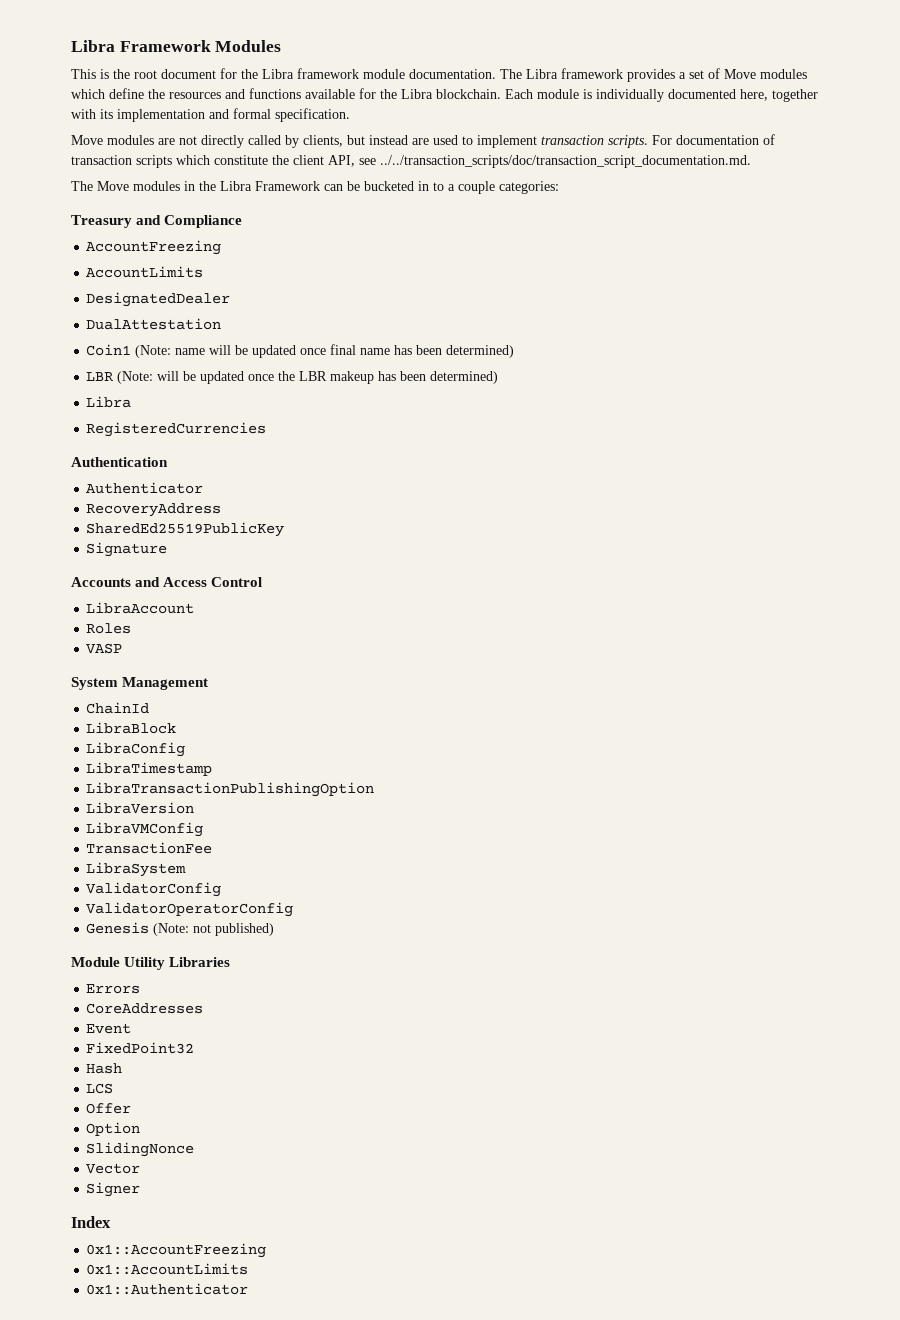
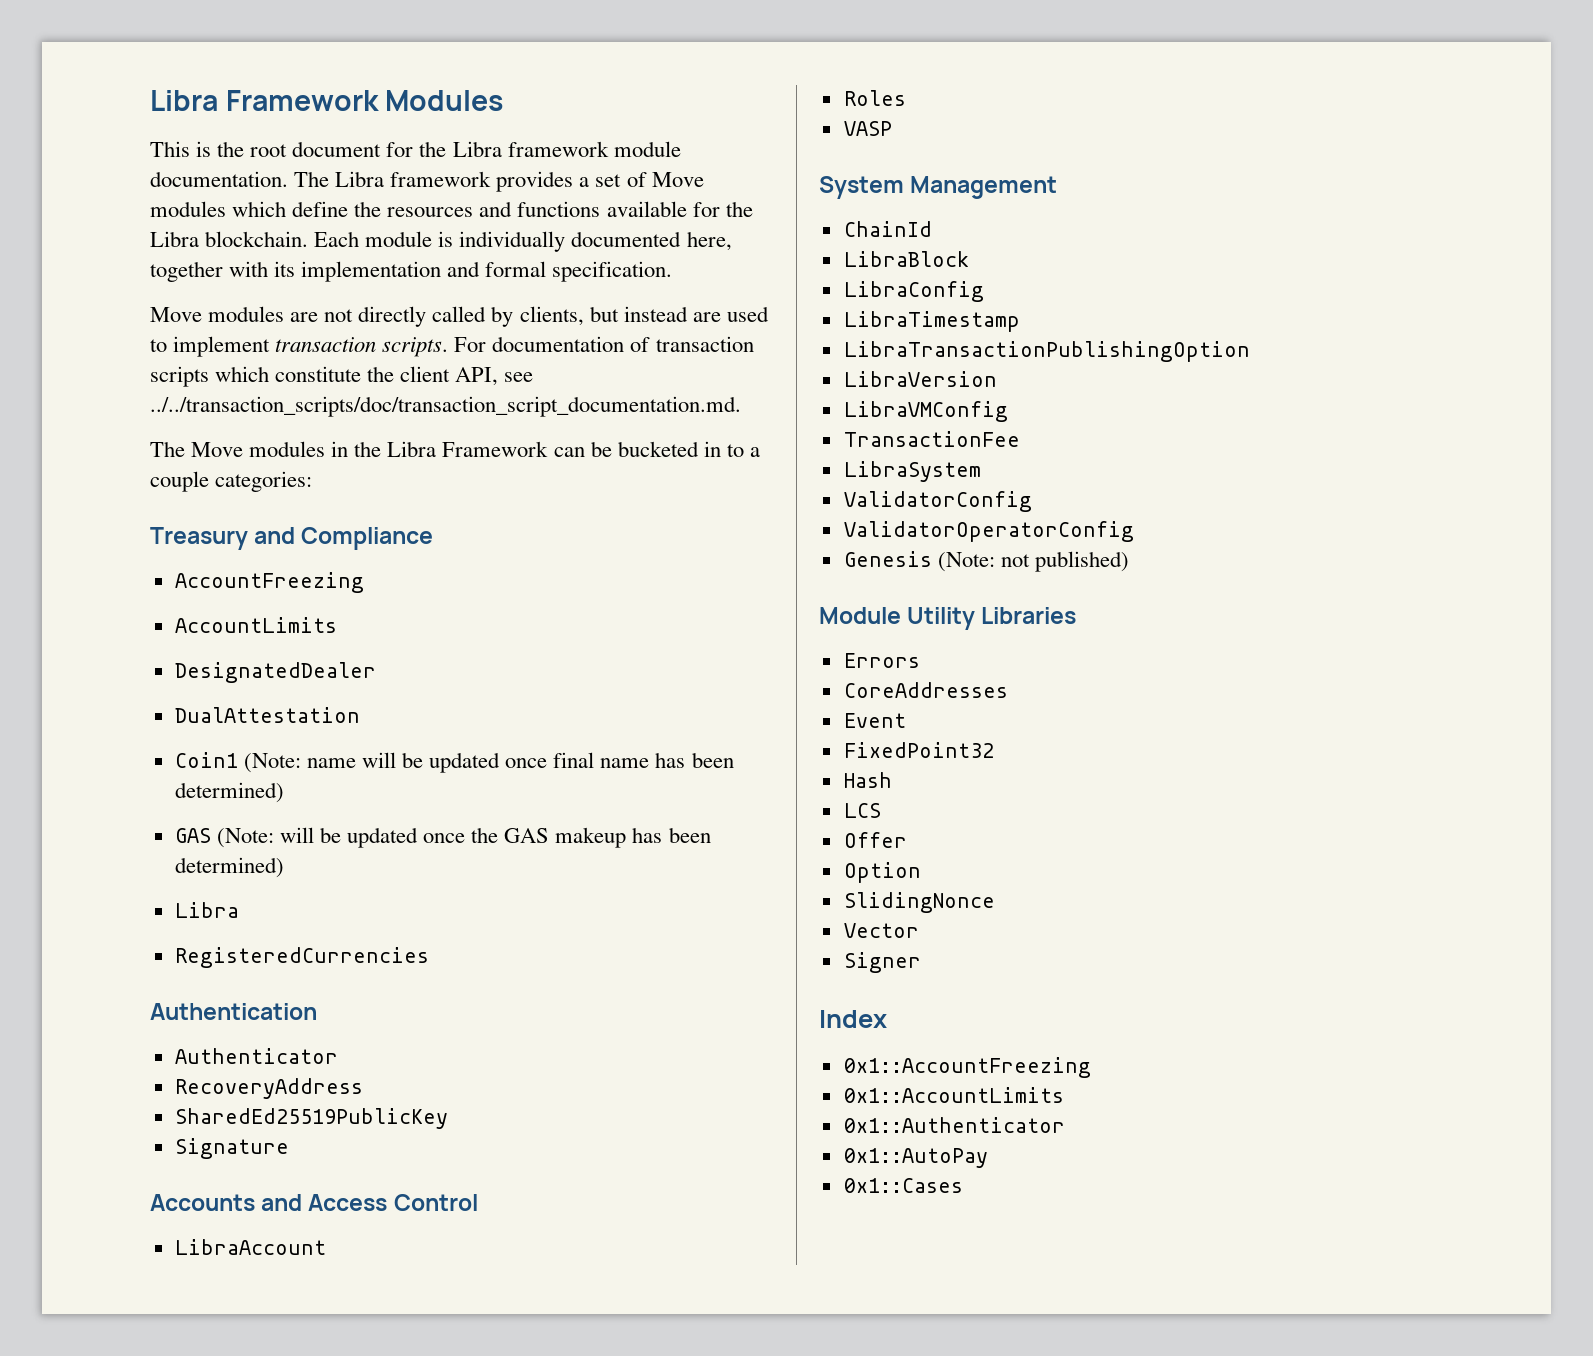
[86,372,114,381] LBR -> [174,828,211,843] GAS
[299,371,328,381] LBR -> [504,828,550,843] GAS
(249, 1289) none -> [843,1148,988,1168] [843,1178,963,1193] // 0x1::AutoPay // 0x1::Cases

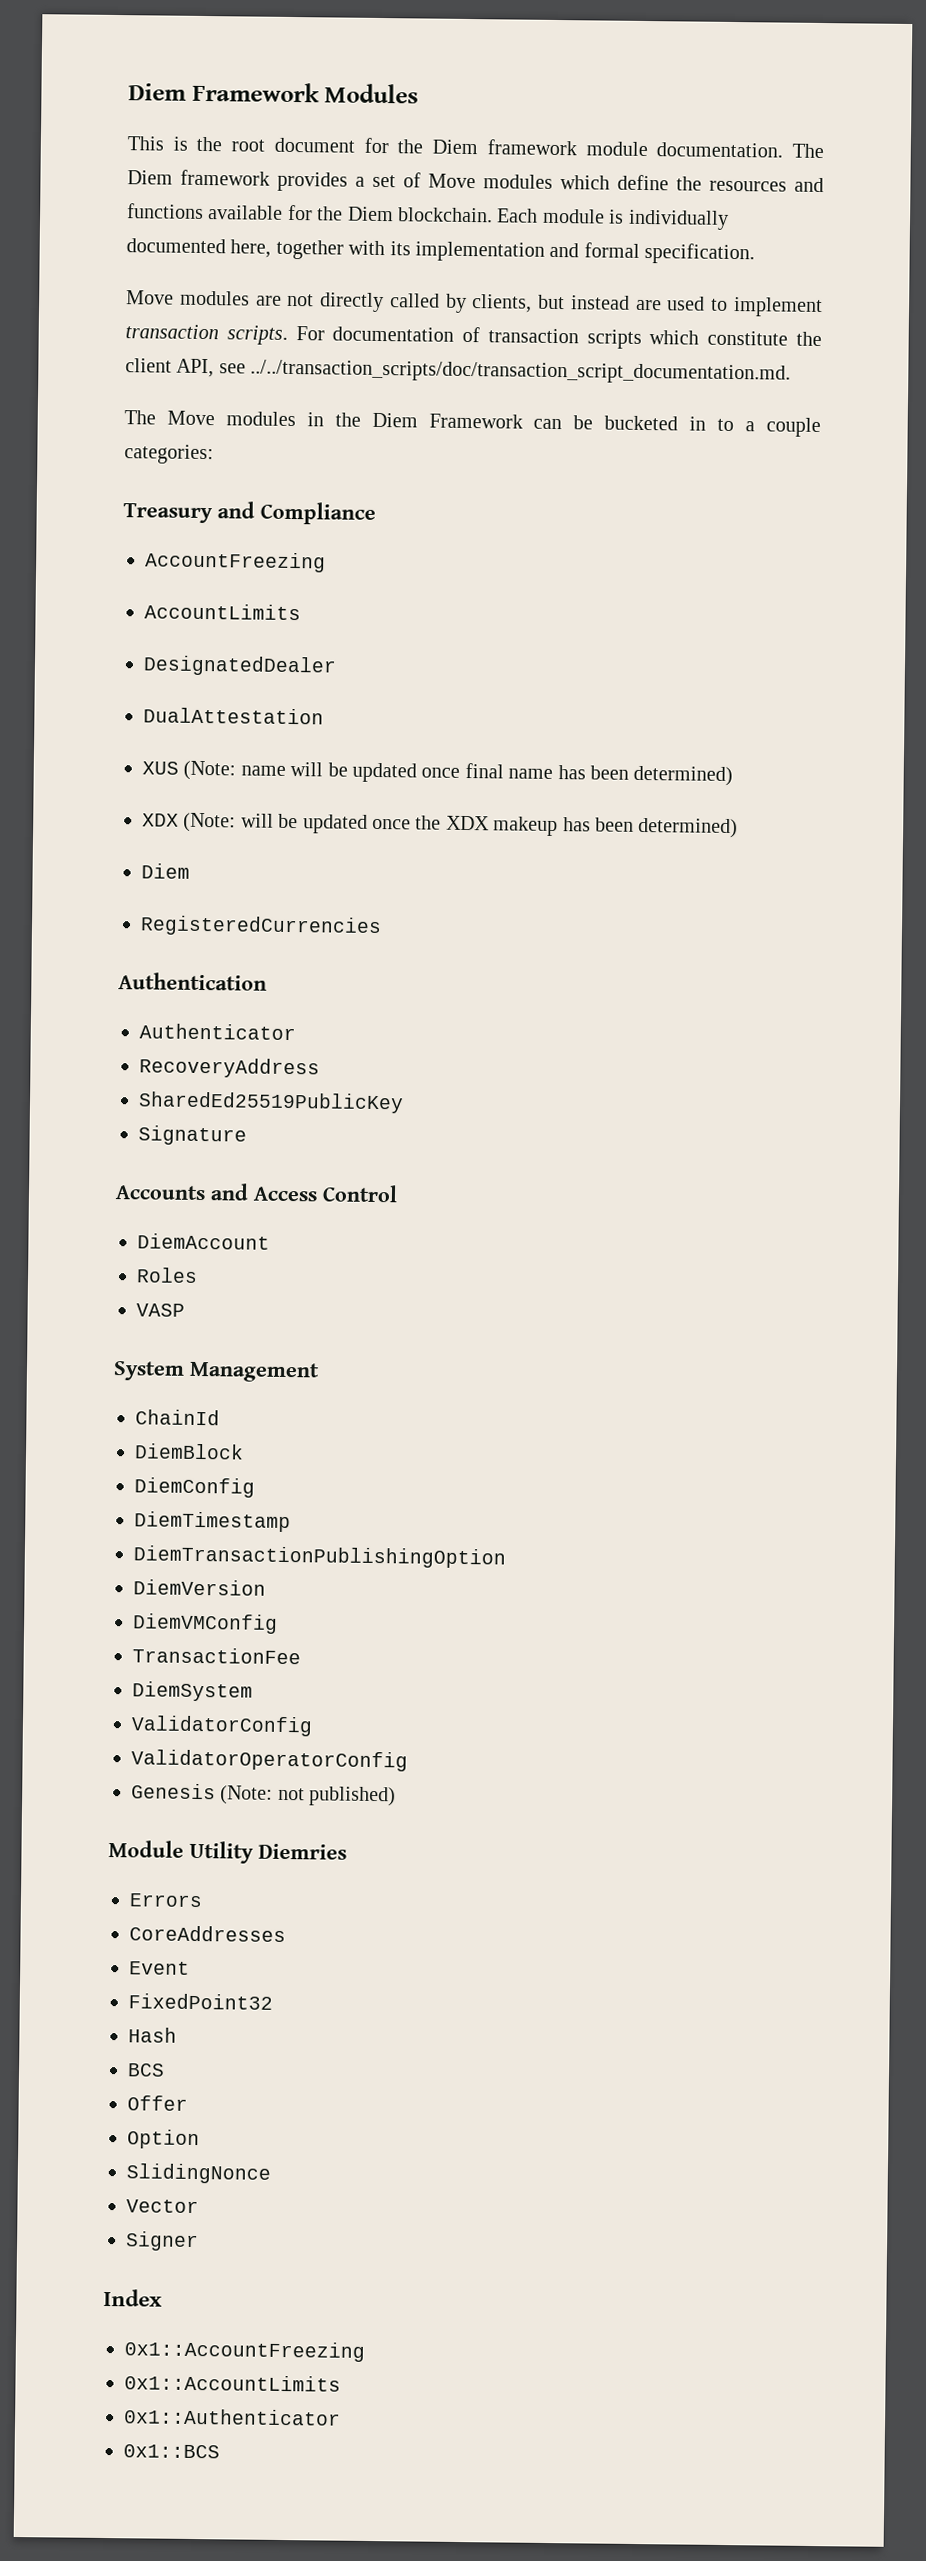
[150,90,218,111] Libra -> [128,83,187,101] Diem
[452,141,502,157] Libra -> [432,139,479,155] Diem
[335,171,385,187] Libra -> [127,170,173,185] Diem
[150,231,199,247] Libra -> [347,206,394,222] Diem
[387,441,437,457] Libra -> [371,412,418,428] Diem
[174,752,238,768] Coin1 -> [142,761,179,775] XUS
[174,828,211,843] GAS -> [142,813,179,827] XDX
[504,828,550,843] GAS -> [445,815,490,831] XDX
[174,902,239,918] Libra -> [141,863,190,879] Diem
[174,1239,326,1255] LibraAccount -> [137,1233,270,1250] DiemAccount
[843,251,969,267] [843,281,984,302] [843,311,1020,332] [843,341,1250,362] [843,371,997,387] [843,401,1008,422] LibraBlock // LibraConfig // LibraTimestamp // LibraTransactionPublishingOption // LibraVersion // LibraVMConfig -> [134,1443,244,1460] [134,1477,255,1498] [134,1511,291,1533] [133,1545,506,1569] [133,1579,266,1596] [132,1613,278,1634] DiemBlock // DiemConfig // DiemTimestamp // DiemTransactionPublishingOption // DiemVersion // DiemVMConfig
[843,461,981,482] LibraSystem -> [132,1681,253,1702] DiemSystem
[981,607,1077,624] Libraries -> [258,1843,347,1860] Diemries
[843,803,881,818] LCS -> [127,2063,165,2077] BCS
[843,1148,988,1168] [843,1178,963,1193] 0x1::AutoPay // 0x1::Cases -> [123,2444,220,2459] 0x1::BCS

